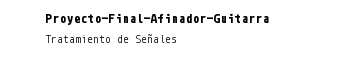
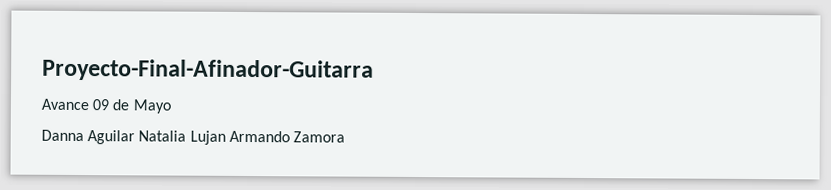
[45,34,177,43] Tratamiento de Señales -> [41,98,171,114] [41,129,345,145] Avance 09 de Mayo // Danna Aguilar Natalia Lujan Armando Zamora

